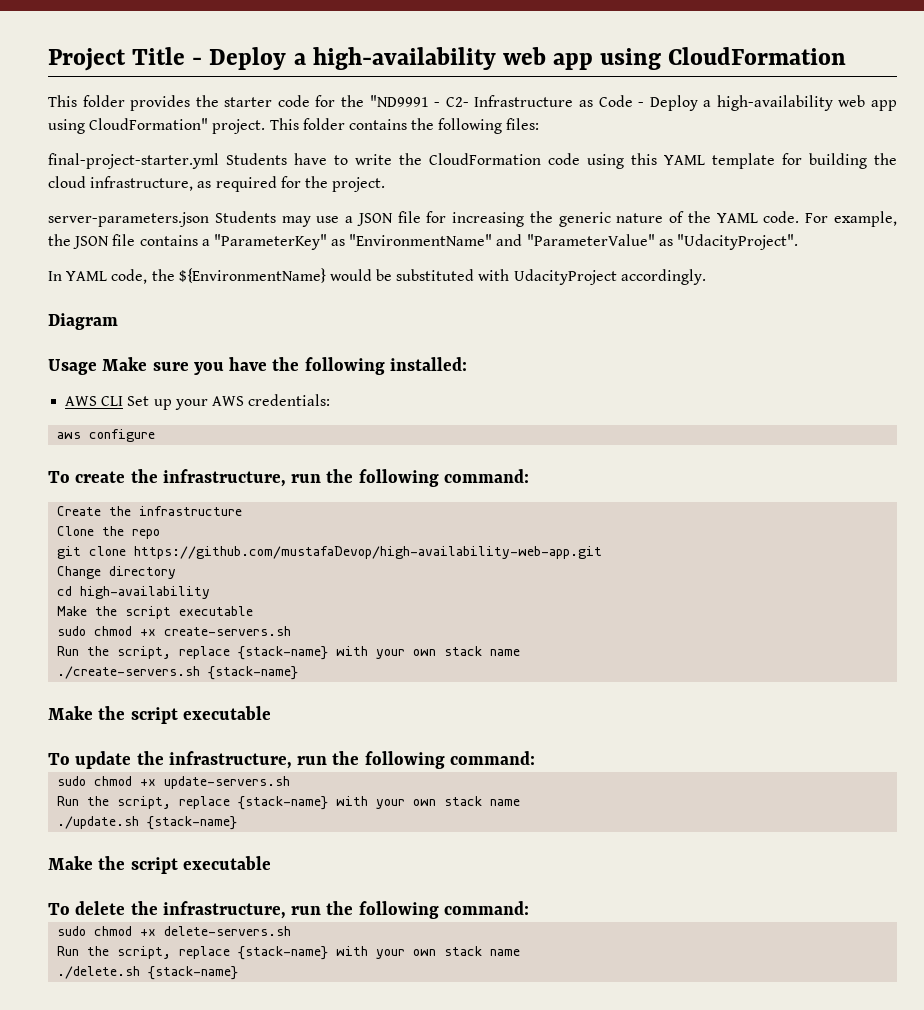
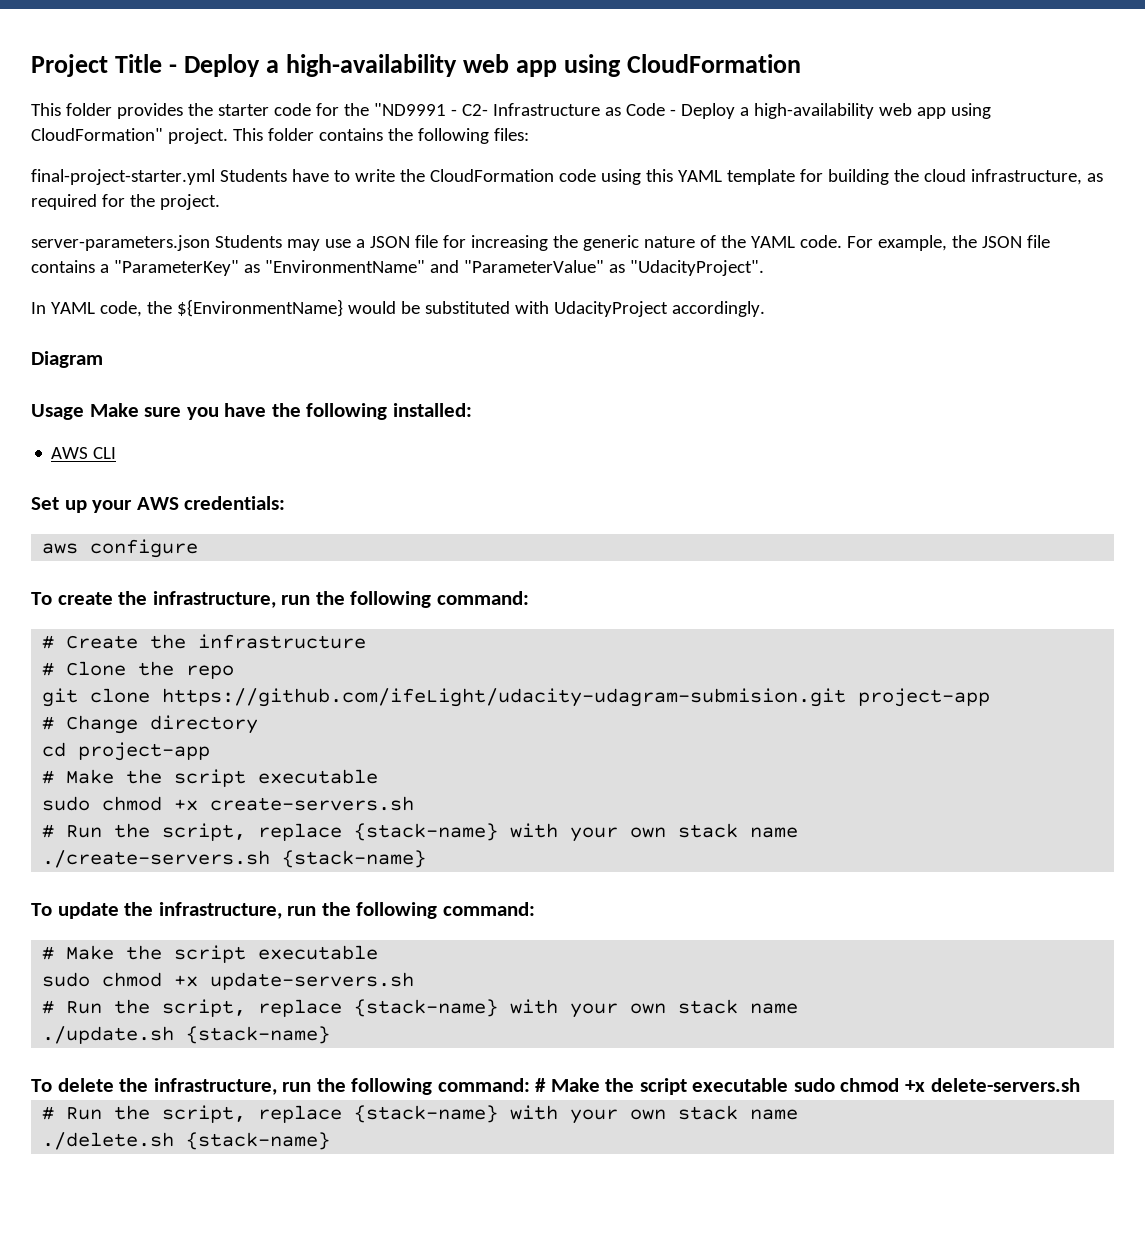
(124, 401) none -> (117, 453) //
(529, 476) none -> [42,635,55,649] #
(243, 511) none -> [42,662,55,676] #
[134,546,603,559] https://github.com/mustafaDevop/high-availability-web-app.git // -> [162,688,991,707] [42,716,55,730] https://github.com/ifeLight/udacity-udagram-submision.git project-app // #
[80,586,211,599] high-availability // -> [78,742,211,761] [42,770,55,784] project-app // #
(292, 631) none -> [42,824,55,838] #
[48,706,271,724] // Make the script executable -> (427, 859) none
(535, 758) none -> [42,945,379,963] // # Make the script executable
(291, 782) none -> [42,1000,55,1014] #
[48,856,271,874] // Make the script executable -> (331, 1035) none
(529, 908) // -> [535,1078,789,1095] # Make the script executable
(292, 931) none -> [42,1106,55,1120] #

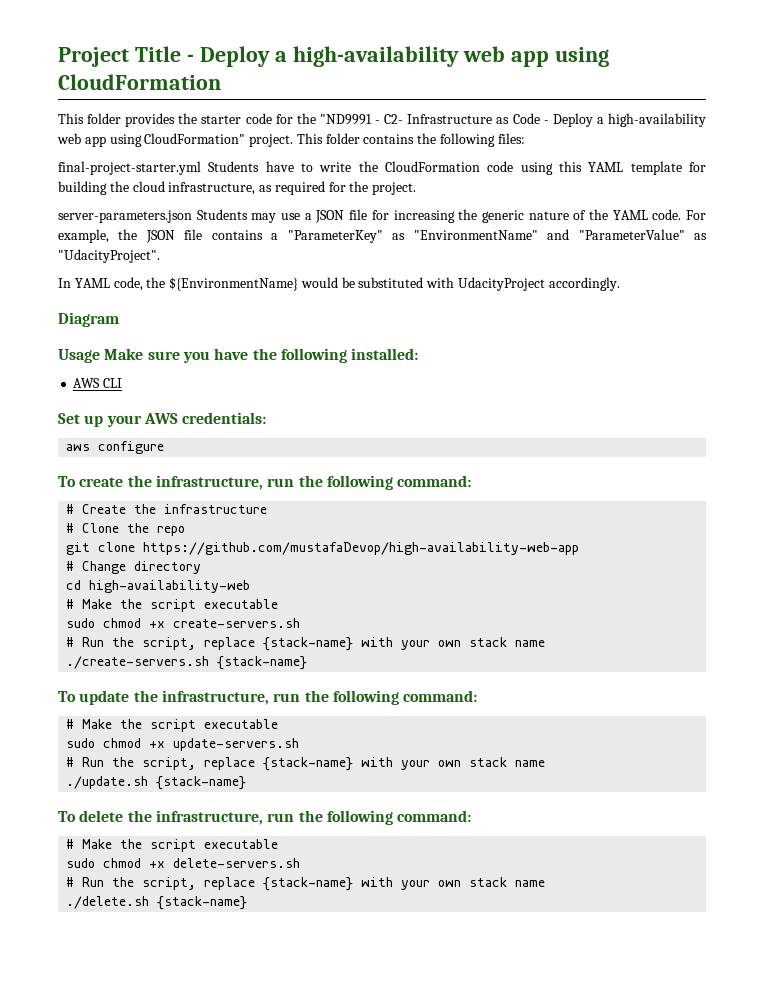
[162,688,991,707] https://github.com/ifeLight/udacity-udagram-submision.git project-app -> [143,542,580,555] https://github.com/mustafaDevop/high-availability-web-app
[78,742,211,761] project-app -> [89,580,251,593] high-availability-web
[535,1078,789,1095] # Make the script executable -> [66,839,279,852] // # Make the script executable //

